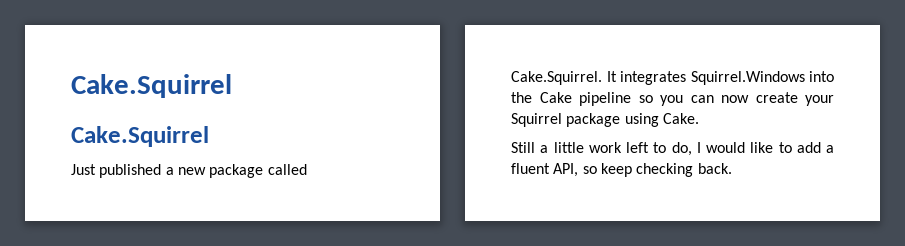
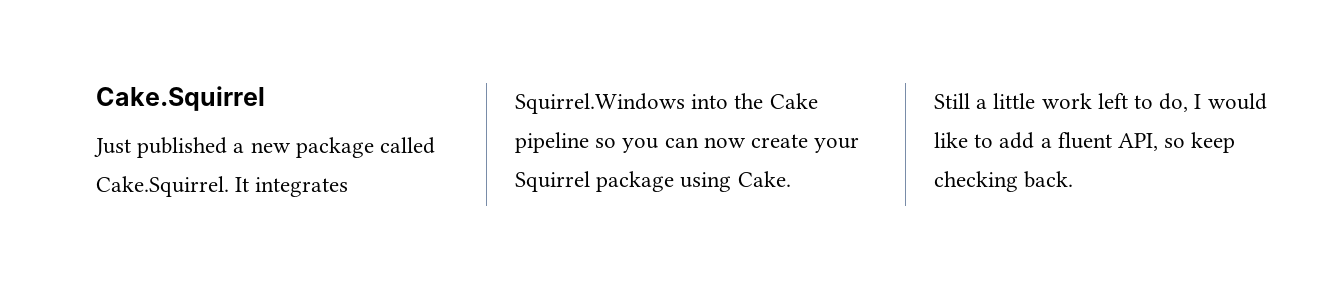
[71,74,232,98] [71,126,209,147] Cake.Squirrel // Cake.Squirrel -> [96,86,265,111] Cake.Squirrel

